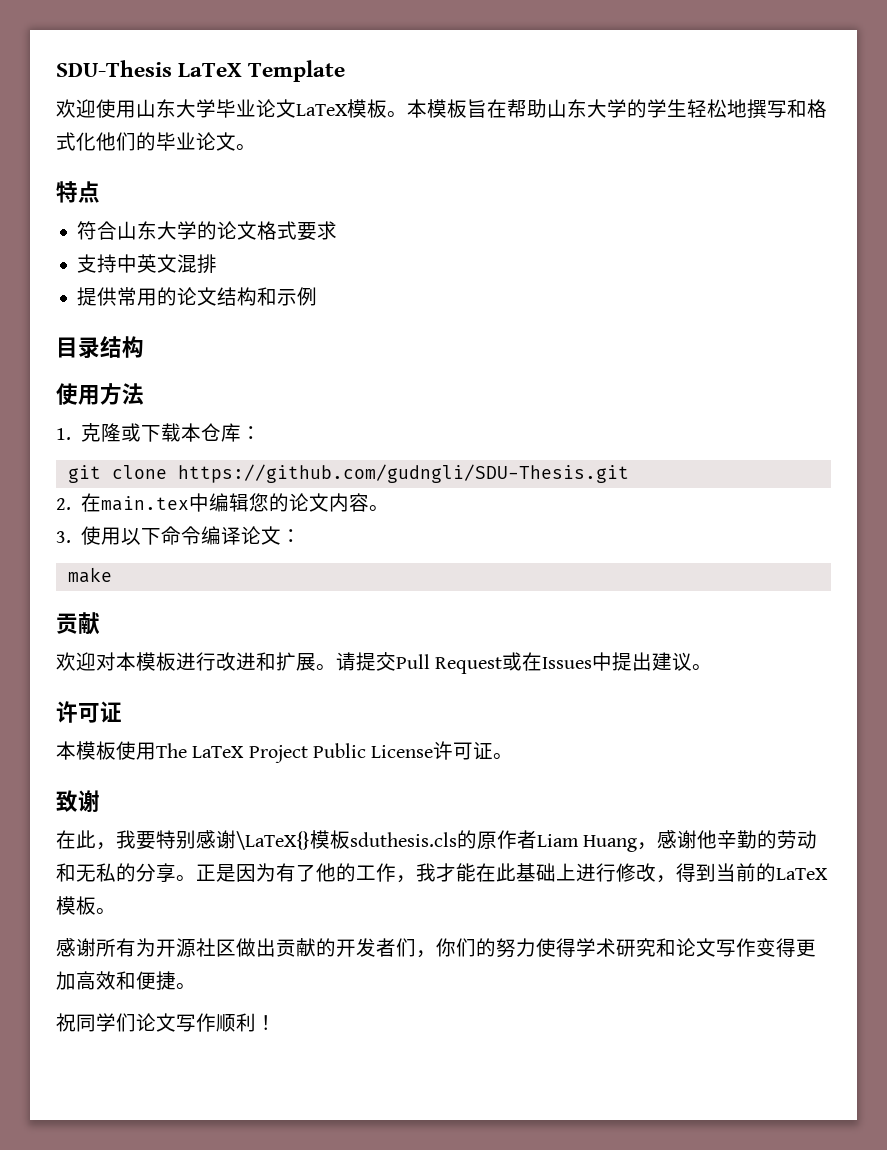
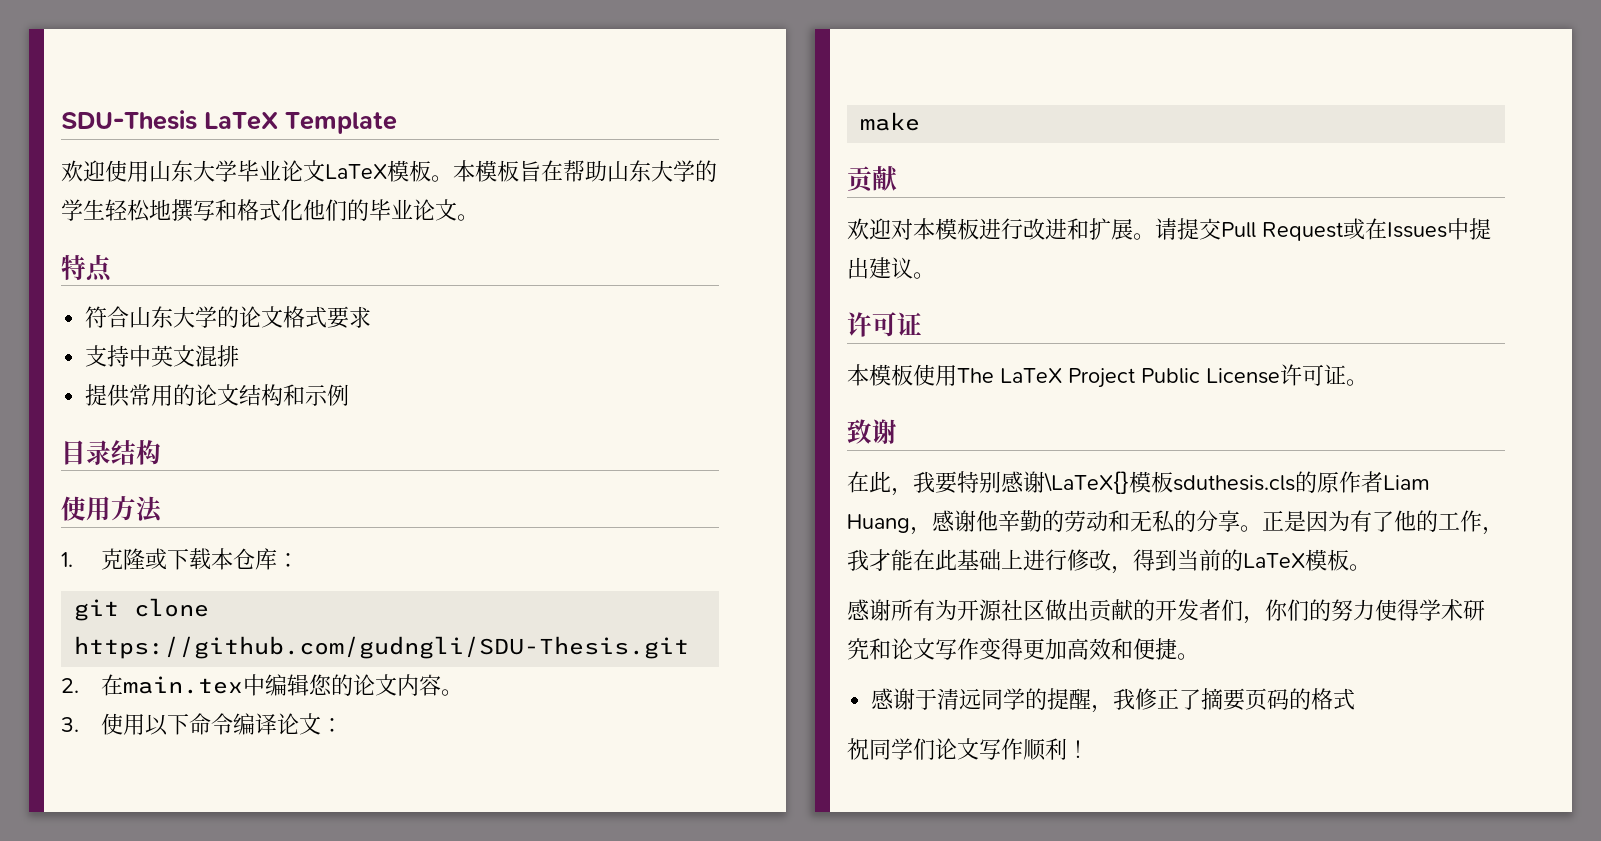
(196, 986) none -> [871,688,1356,713] // 感谢于清远同学的提醒，我修正了摘要页码的格式

